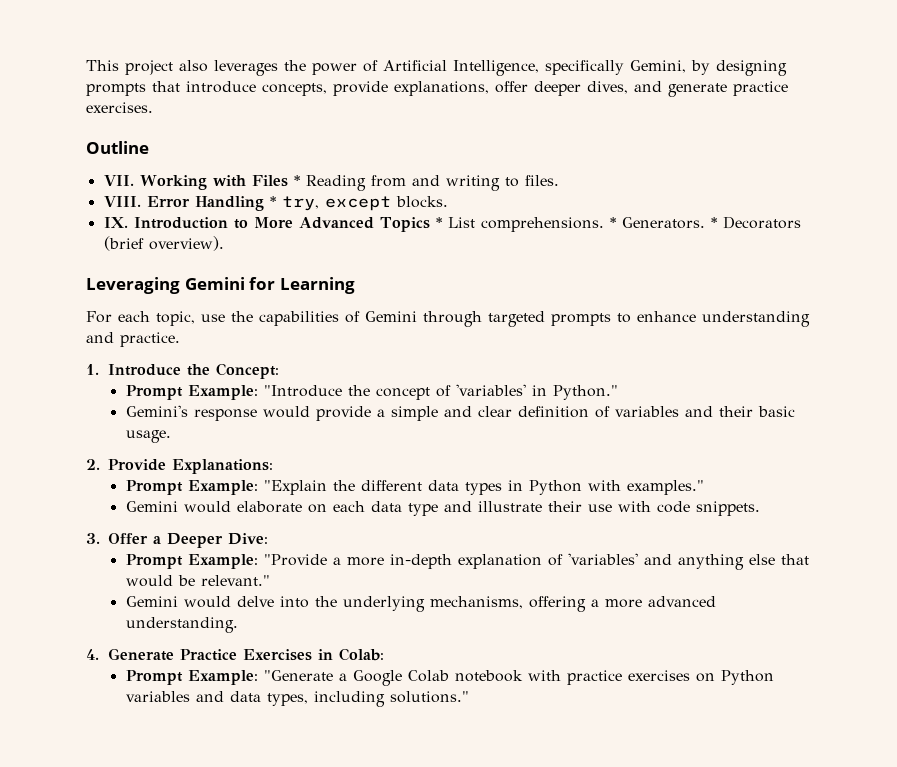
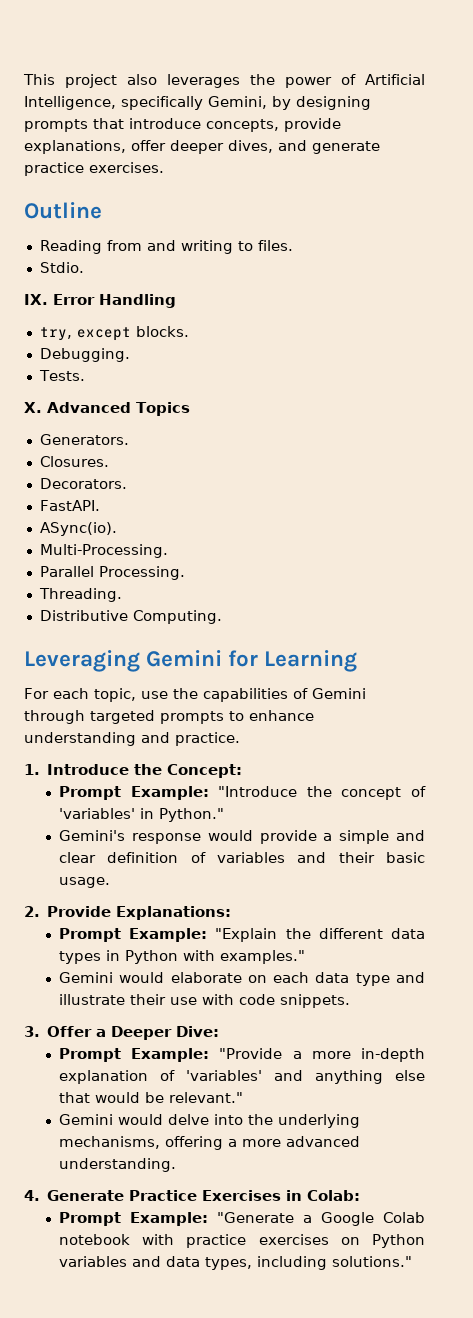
[103,175,300,190] VII. Working with Files * -> (102, 210) none
[103,196,141,207] VIII. -> [39,262,84,273] [24,294,48,305] Stdio. // IX.
[269,196,276,207] * -> (176, 301) //
[103,216,801,232] [103,236,224,251] IX. Introduction to More Advanced Topics * List comprehensions. * Generators. * Decorators (brief overview). -> [39,348,130,362] [38,370,85,381] [24,402,190,416] [39,434,129,445] [39,456,109,467] [39,478,127,489] [39,500,100,511] [39,522,117,536] [39,544,168,558] [39,566,185,580] [38,588,122,602] [39,610,222,624] Debugging. // Tests. // X. Advanced Topics // Generators. // Closures. // Decorators. // FastAPI. // ASync(io). // Multi-Processing. // Parallel Processing. // Threading. // Distributive Computing.

